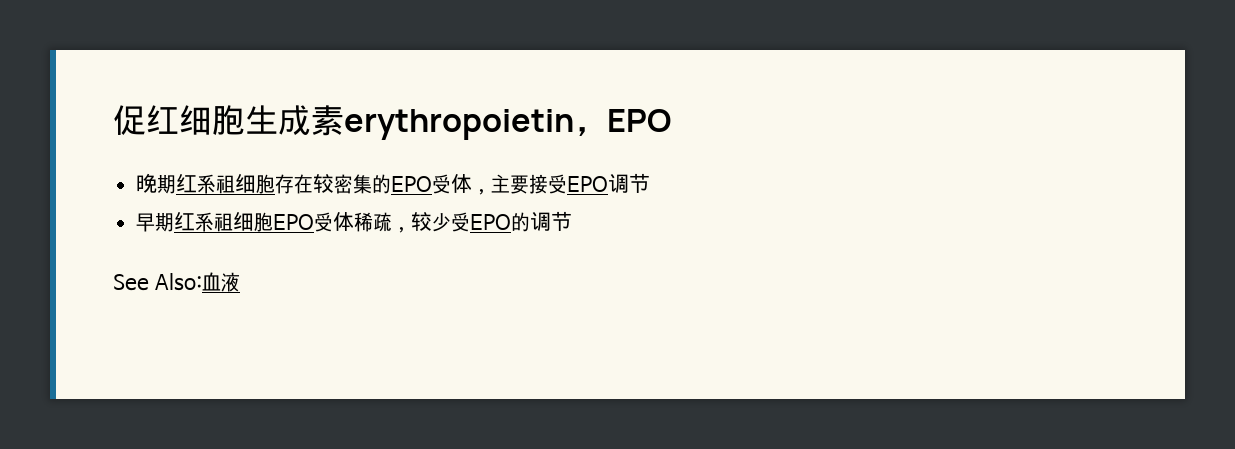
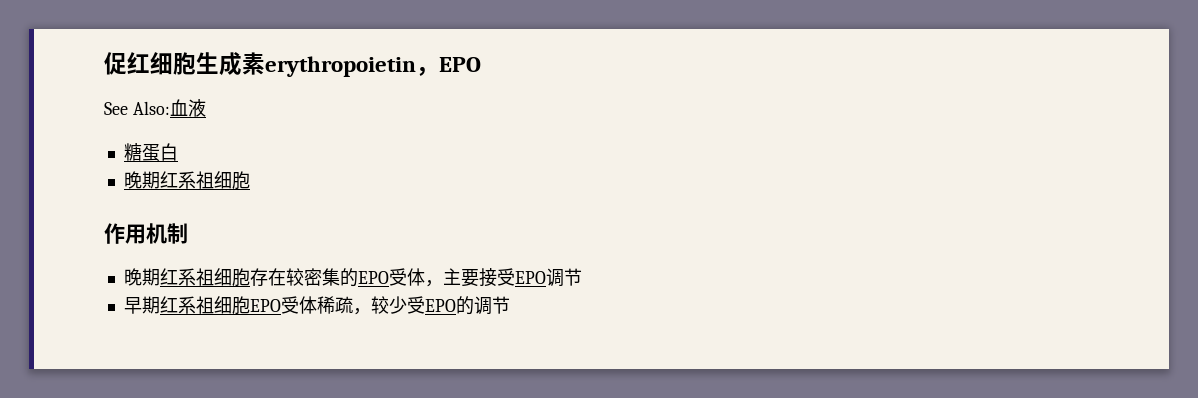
(671, 120) none -> [104,99,206,117] [123,143,178,162] [123,171,250,190] [104,223,188,244] // See Also:血液 // 糖蛋白 // 晚期红系祖细胞 // 作用机制
[113,272,240,292] // See Also:血液 -> (510, 305) none

